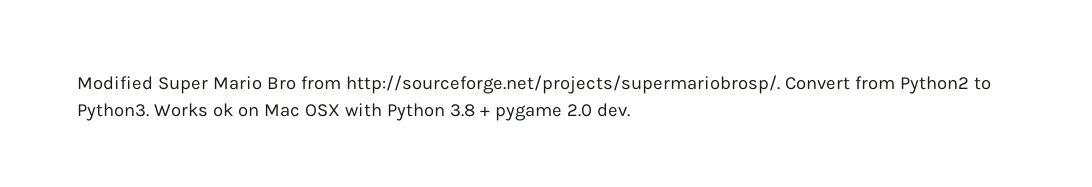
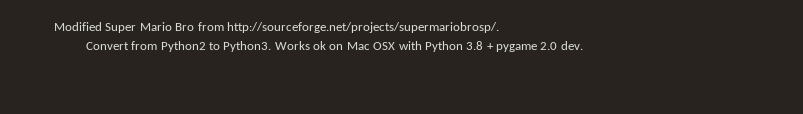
(780, 84) none -> (499, 27) //

